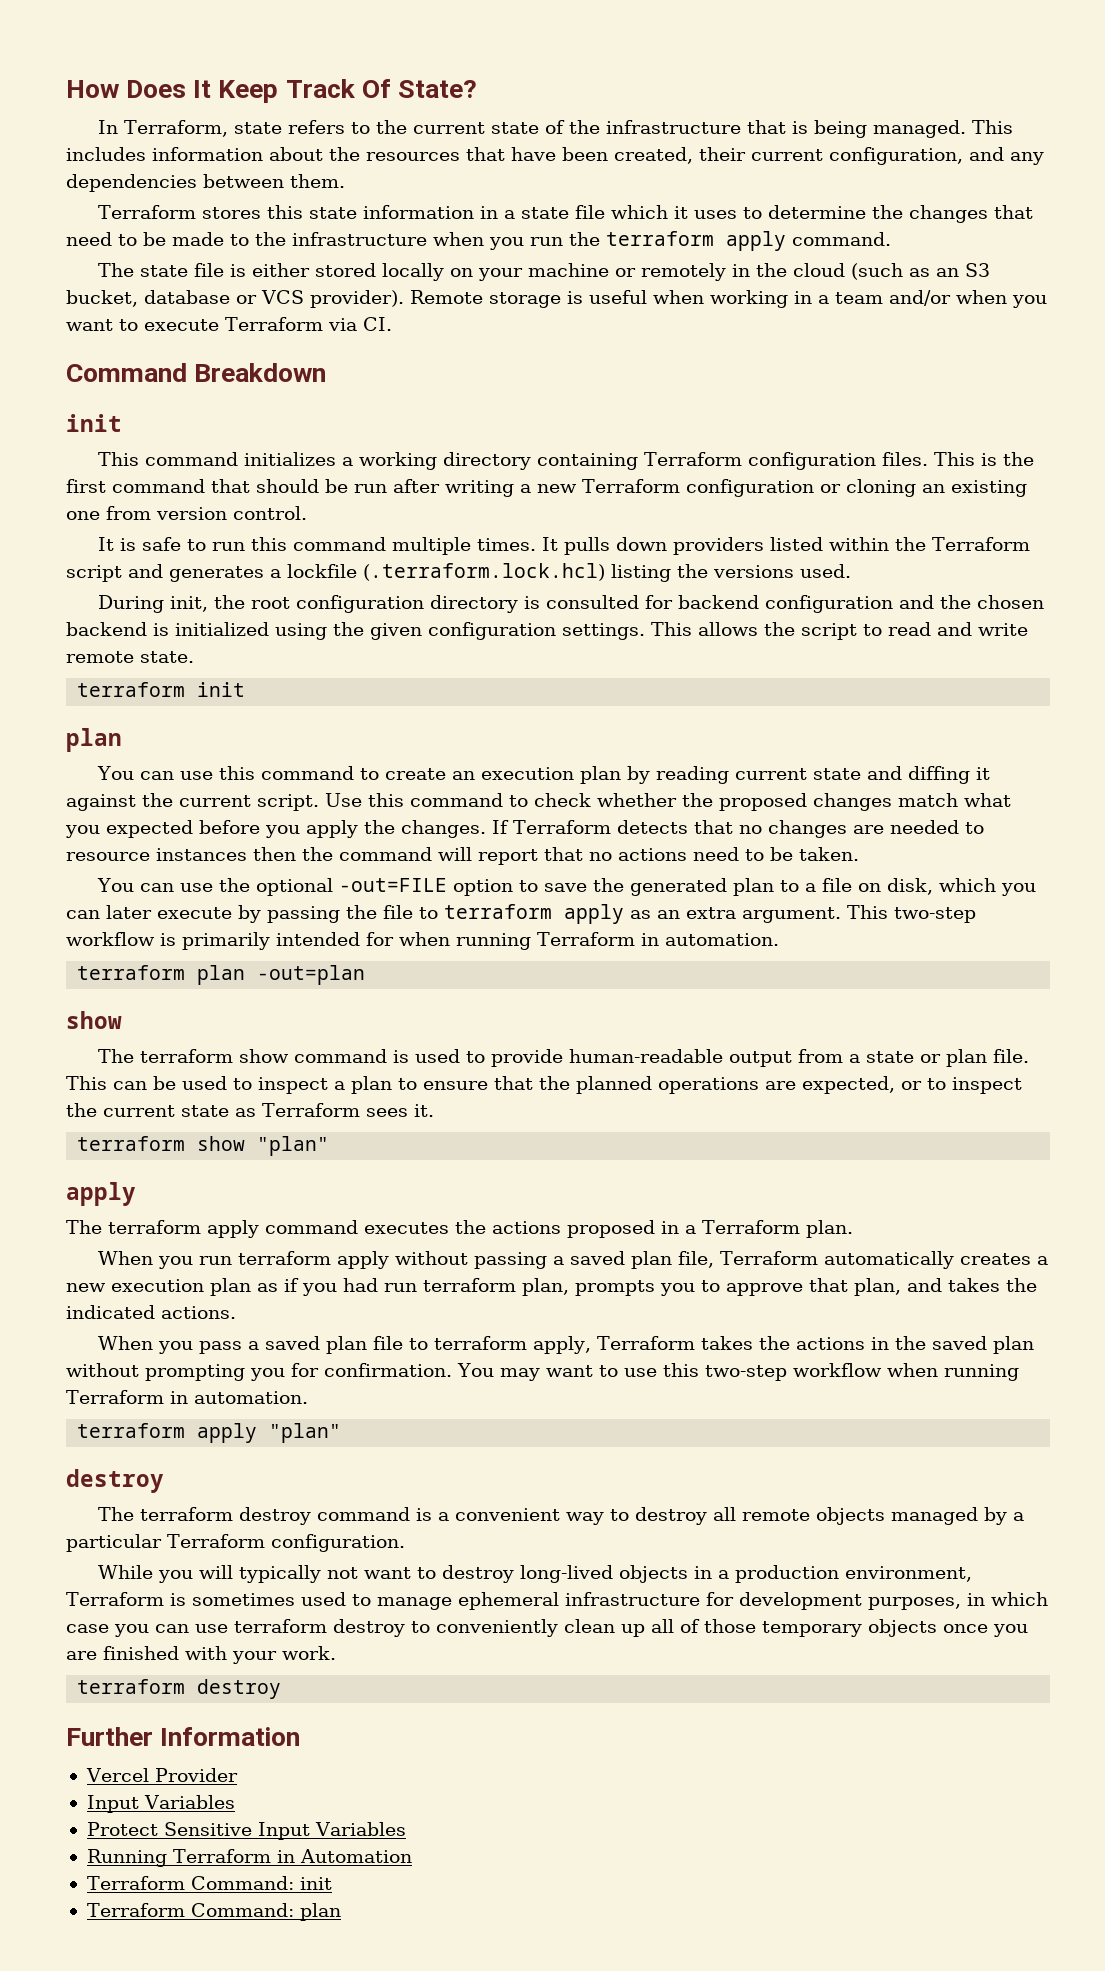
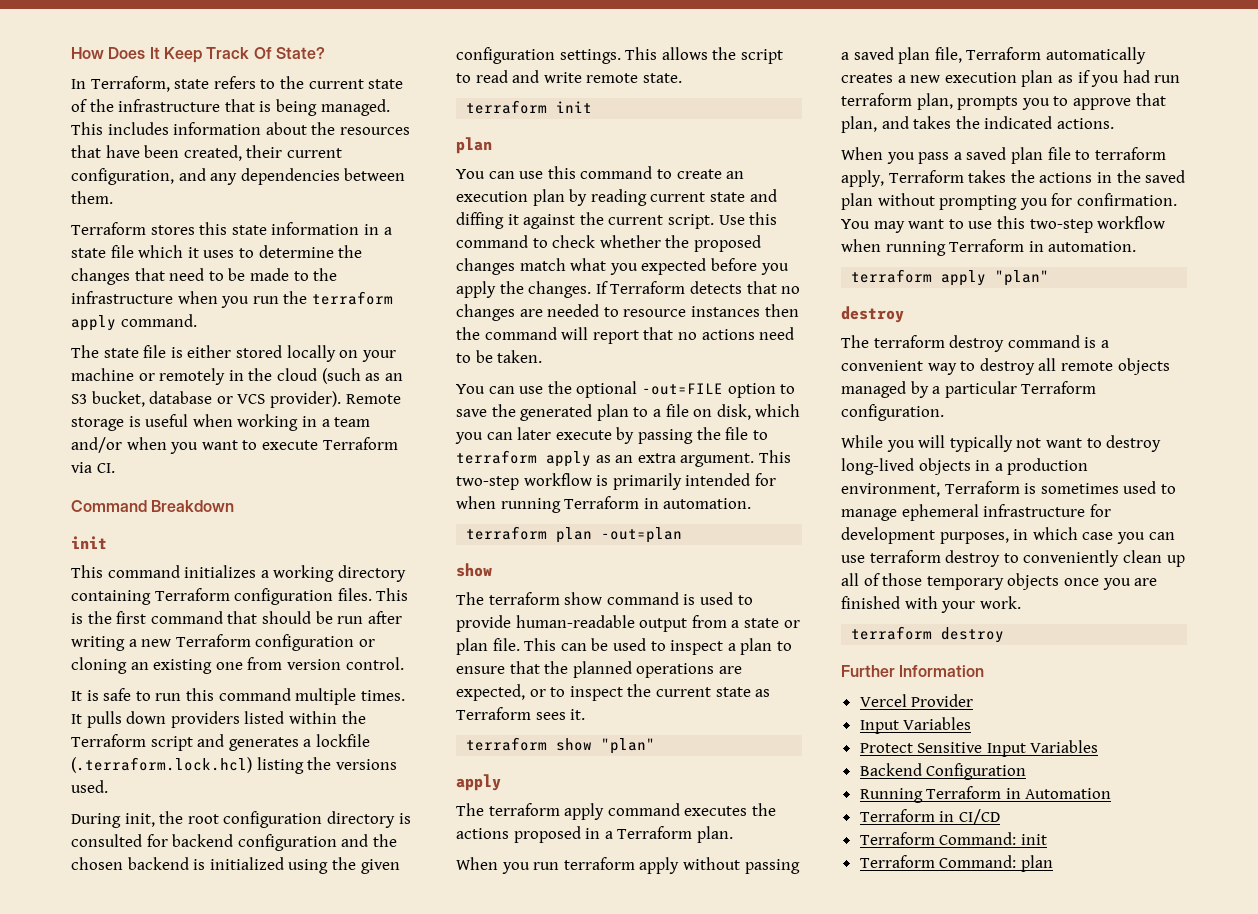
(406, 1829) none -> [859,763,1027,780] // Backend Configuration
(412, 1856) none -> [859,809,1000,825] // Terraform in CI/CD

